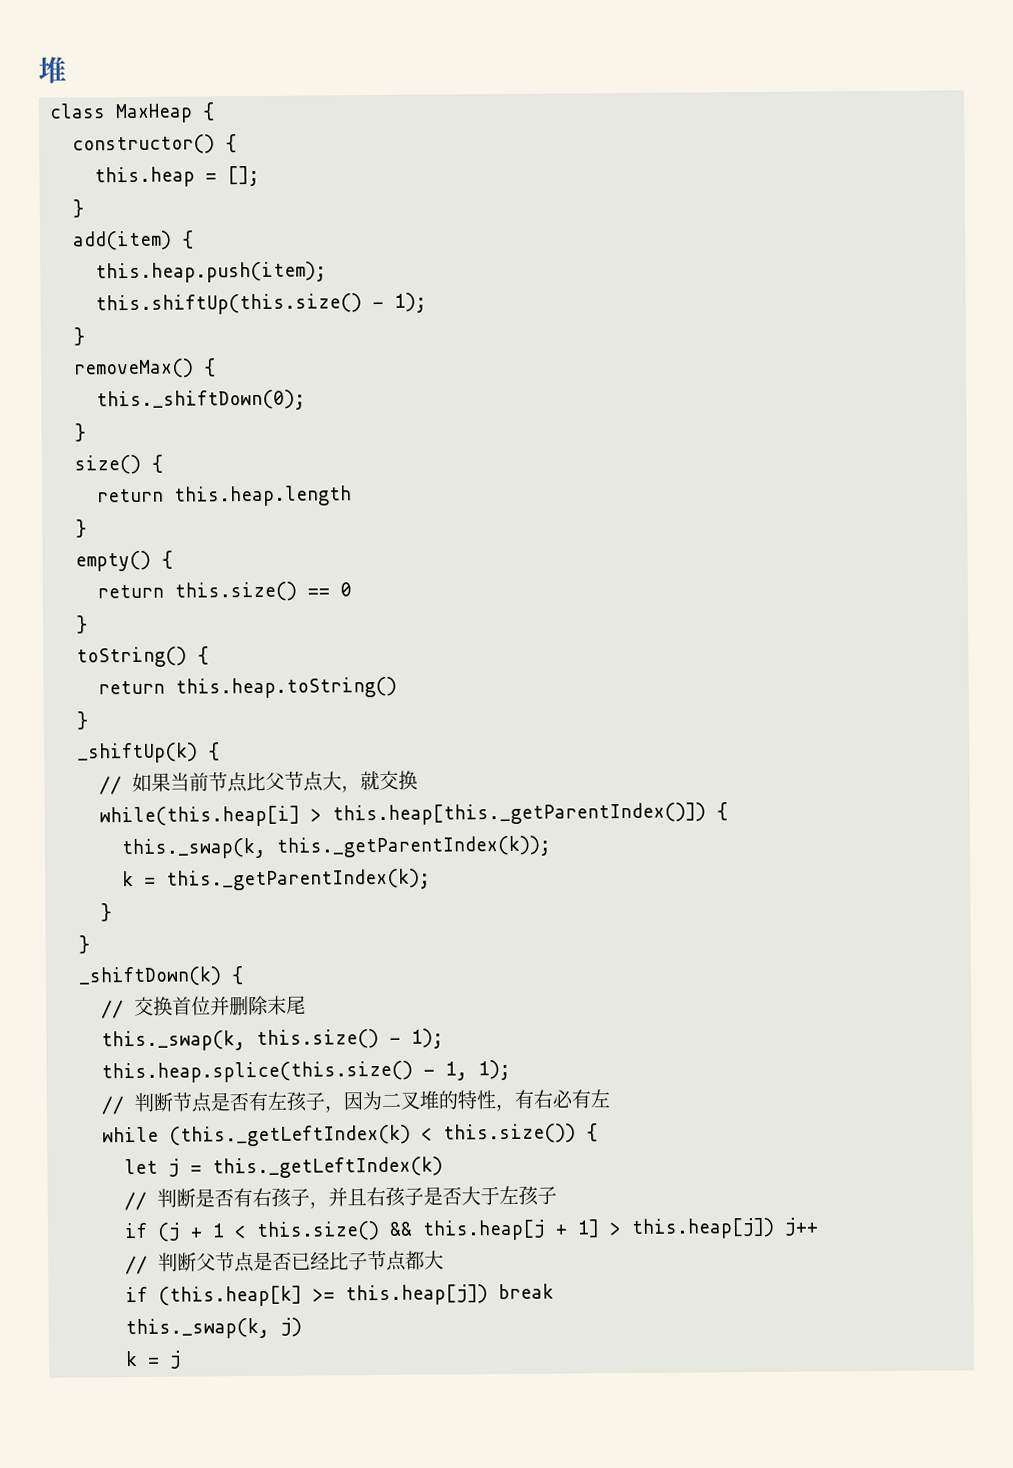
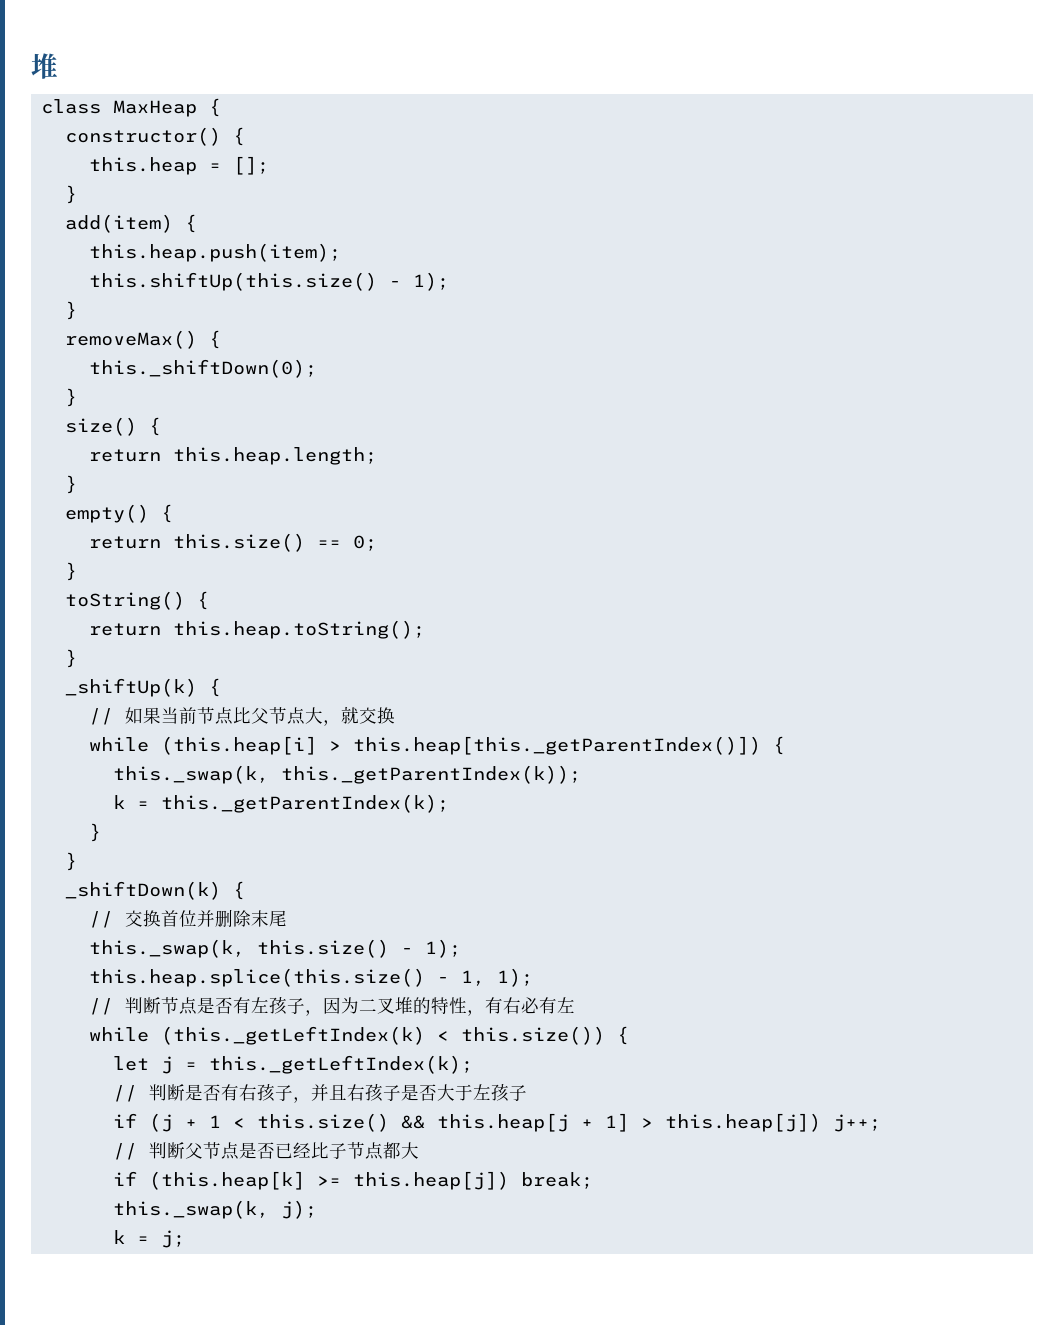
[174,485,353,507] this.heap.length -> [173,447,378,465] this.heap.length;
[340,582,353,597] 0 -> [353,535,378,551] 0;
[175,676,398,699] this.heap.toString() -> [173,620,426,639] this.heap.toString();
[99,805,301,828] while(this.heap[i] -> [89,736,318,755] while (this.heap[i]
[212,1156,444,1179] this._getLeftIndex(k) -> [209,1055,474,1074] this._getLeftIndex(k);
[784,1217,820,1236] j++ -> [833,1114,882,1132] j++;
[498,1283,555,1300] [125,1317,303,1340] [125,1350,183,1369] break // this._swap(k, j) // k = j -> [521,1172,594,1189] [113,1200,318,1219] [113,1230,186,1248] break; // this._swap(k, j); // k = j;

